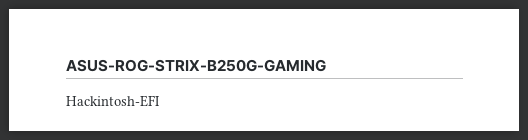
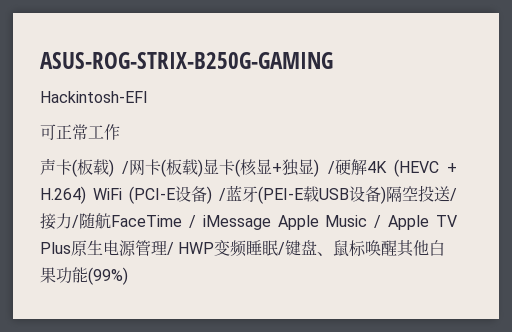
(160, 101) none -> [40,124,120,140] [40,158,457,177] [40,185,457,204] [40,213,457,230] [40,240,446,257] [40,267,128,285] // 可正常工作 // 声卡(板载) /网卡(板载)显卡(核显+独显) /硬解4K (HEVC + H.264) WiFi (PCI-E设备) /蓝牙(PEI-E载USB设备)隔空投送/接力/随航FaceTime / iMessage Apple Music / Apple TV Plus原生电源管理/ HWP变频睡眠/键盘、鼠标唤醒其他白果功能(99%)

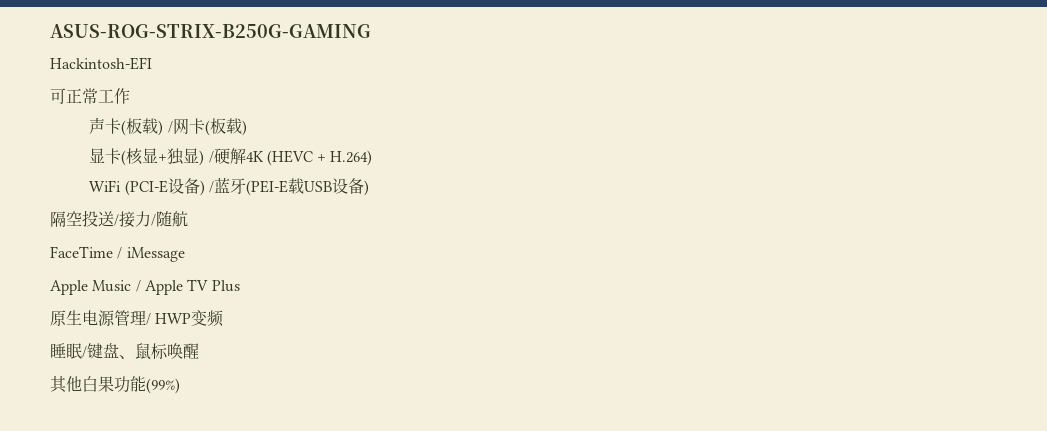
(204, 168) none -> (247, 128) //
(86, 195) none -> (373, 158) //
(386, 195) none -> (369, 188) //
(111, 221) none -> (188, 219) //
(271, 222) none -> (185, 254) //
(71, 248) none -> (240, 286) //
(248, 248) none -> (225, 318) //
(398, 248) none -> (199, 351) //

